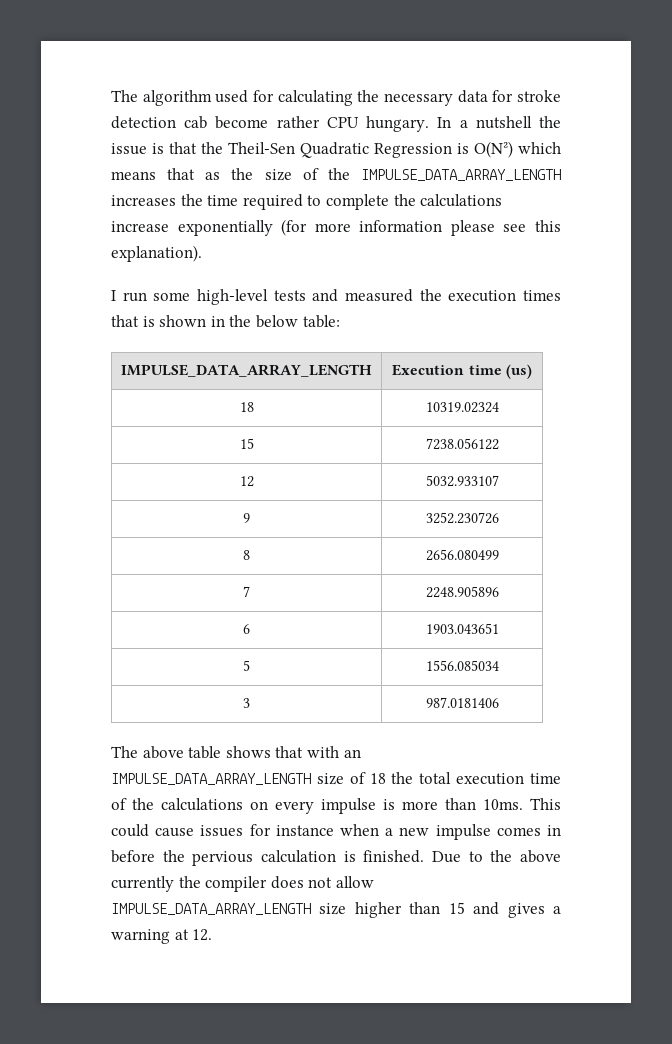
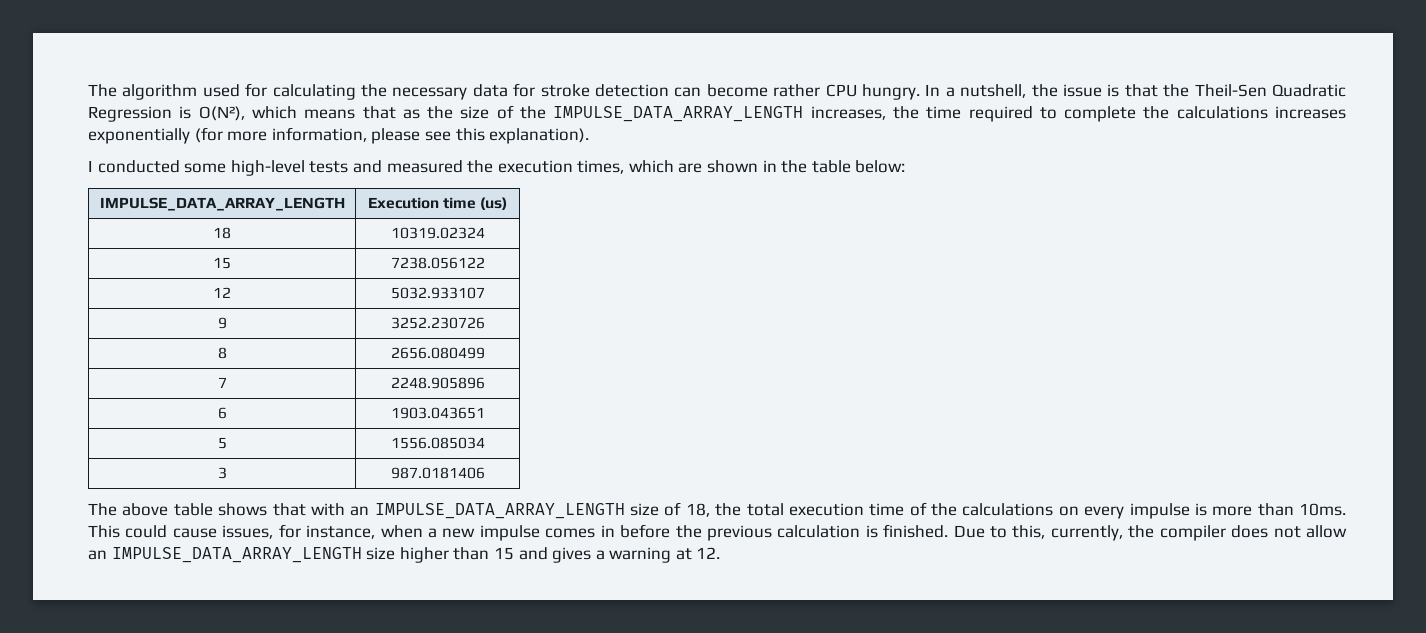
[184,116,208,129] cab -> [674,87,702,97] can
[366,116,430,132] hungary. -> [861,84,920,100] hungry.
[475,116,532,129] nutshell -> [960,84,1027,98] nutshell,
[474,141,513,158] O(N²) -> [198,106,245,121] O(N²),
[111,195,176,206] increases -> [810,106,886,120] increases,
[111,221,169,232] increase -> [1274,106,1346,119] increases
[359,220,443,232] information -> [271,127,367,142] information,
[122,292,147,302] run -> [97,160,180,173] conducted
[523,290,561,301] [111,315,155,327] times that is -> [577,160,703,174] times, which are
[255,315,340,328] below table: -> [811,160,906,173] table below:
[369,773,386,784] 18 -> [685,503,710,517] 18,
[200,824,334,837] issues for instance -> [222,524,376,539] issues, for instance,
[192,851,254,866] pervious -> [706,525,772,541] previous
[490,850,561,863] [111,876,174,892] the above currently -> [1012,525,1123,541] this, currently,
(374, 882) none -> [88,550,107,560] an

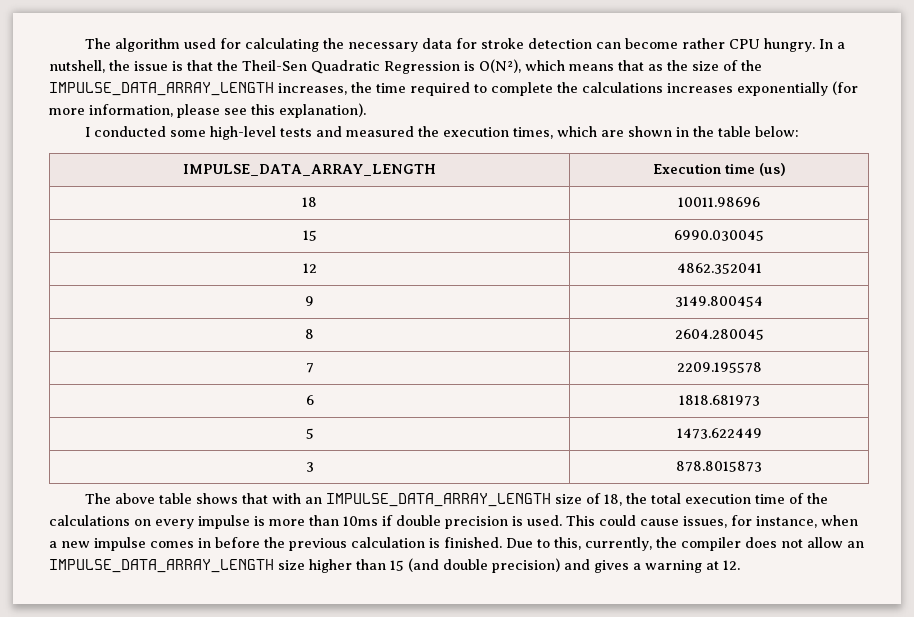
[390,227,485,239] 10319.02324 -> [678,197,760,207] 10011.98696
[390,257,485,269] 7238.056122 -> [674,230,764,241] 6990.030045
[390,287,485,299] 5032.933107 -> [676,263,762,274] 4862.352041
[390,317,485,329] 3252.230726 -> [675,296,763,307] 3149.800454
[390,347,485,359] 2656.080499 -> [674,329,764,340] 2604.280045
[390,377,485,389] 2248.905896 -> [676,362,762,373] 2209.195578
[390,407,485,419] 1903.043651 -> [678,395,760,406] 1818.681973
[390,437,485,449] 1556.085034 -> [676,428,762,439] 1473.622449
[390,467,485,479] 987.0181406 -> [676,461,762,472] 878.8015873
[1299,503,1346,516] 10ms. -> [343,515,562,529] 10ms if double precision is used.
(514, 553) none -> [408,558,560,573] (and double precision)

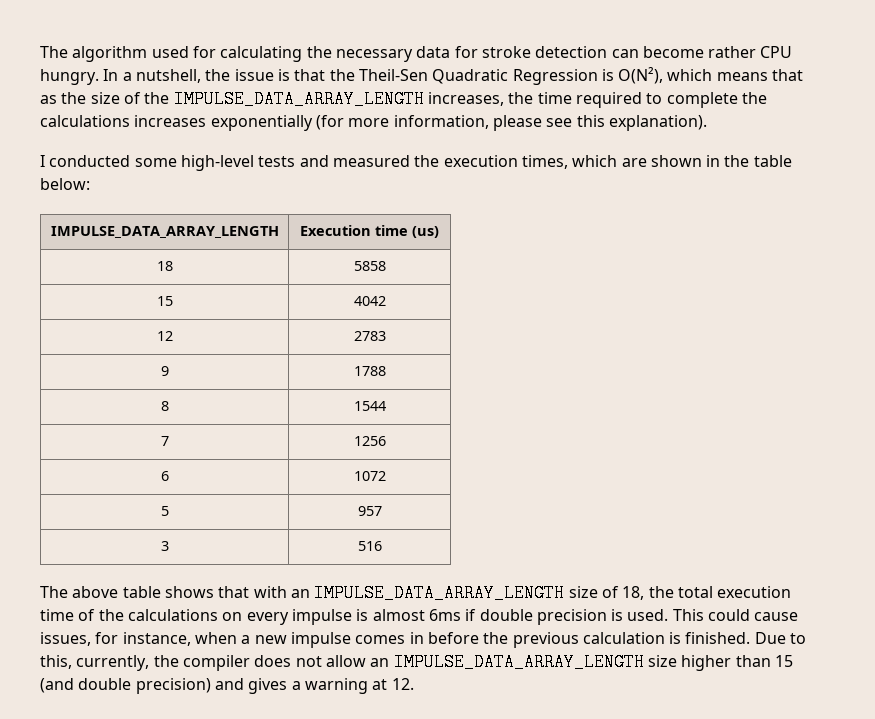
[678,197,760,207] 10011.98696 -> [353,261,386,271] 5858
[674,230,764,241] 6990.030045 -> [353,296,386,306] 4042
[676,263,762,274] 4862.352041 -> [353,331,386,341] 2783
[675,296,763,307] 3149.800454 -> [353,366,386,376] 1788
[674,329,764,340] 2604.280045 -> [353,401,386,411] 1544
[676,362,762,373] 2209.195578 -> [353,436,386,446] 1256
[678,395,760,406] 1818.681973 -> [353,471,386,481] 1072
[676,428,762,439] 1473.622449 -> [357,506,382,516] 957
[676,461,762,472] 878.8015873 -> [357,541,382,551] 516
[269,515,378,526] more than 10ms -> [372,609,461,621] almost 6ms

